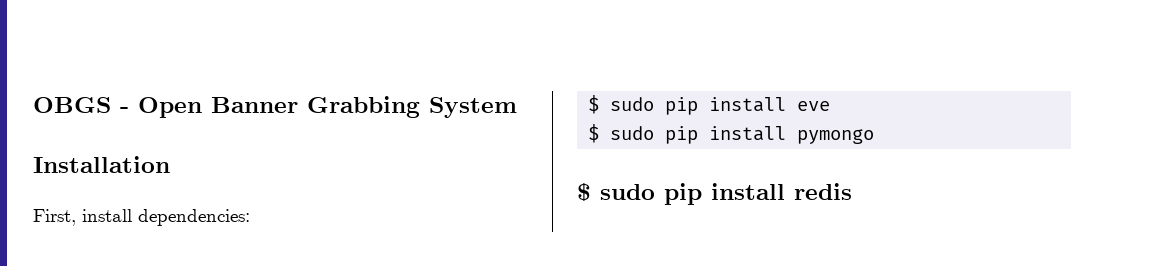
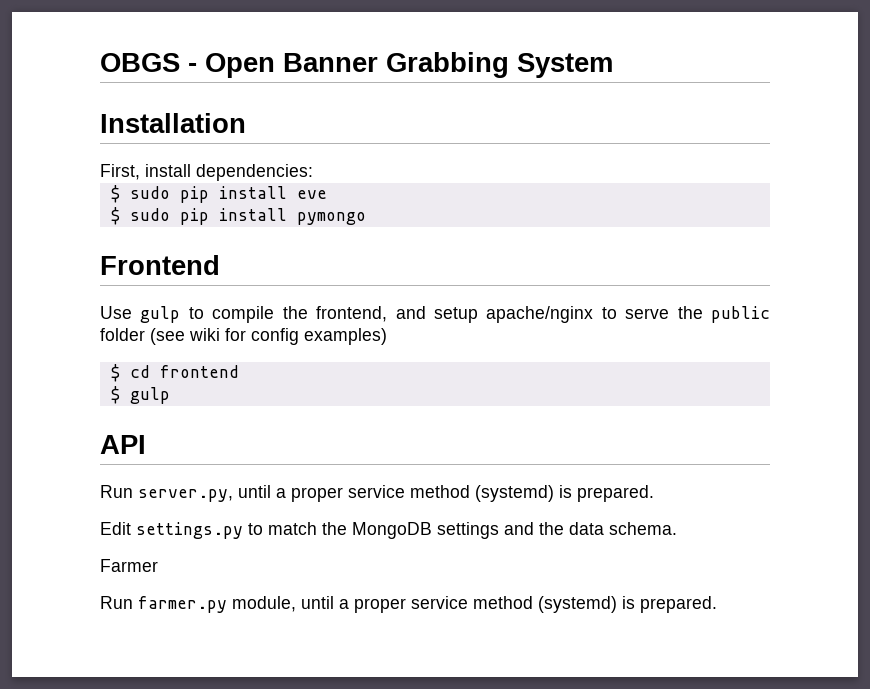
[577,183,852,205] $ sudo pip install redis -> [100,255,220,275] [100,306,770,323] [100,328,387,345] [110,364,239,382] [110,386,170,404] [100,435,146,454] [100,485,654,502] [100,522,677,539] [100,559,158,572] [100,596,717,613] Frontend // Use gulp to compile the frontend, and setup apache/nginx to serve the public folder (see wiki for config examples) // $ cd frontend // $ gulp // API // Run server.py, until a proper service method (systemd) is prepared. // Edit settings.py to match the MongoDB settings and the data schema. // Farmer // Run farmer.py module, until a proper service method (systemd) is prepared.

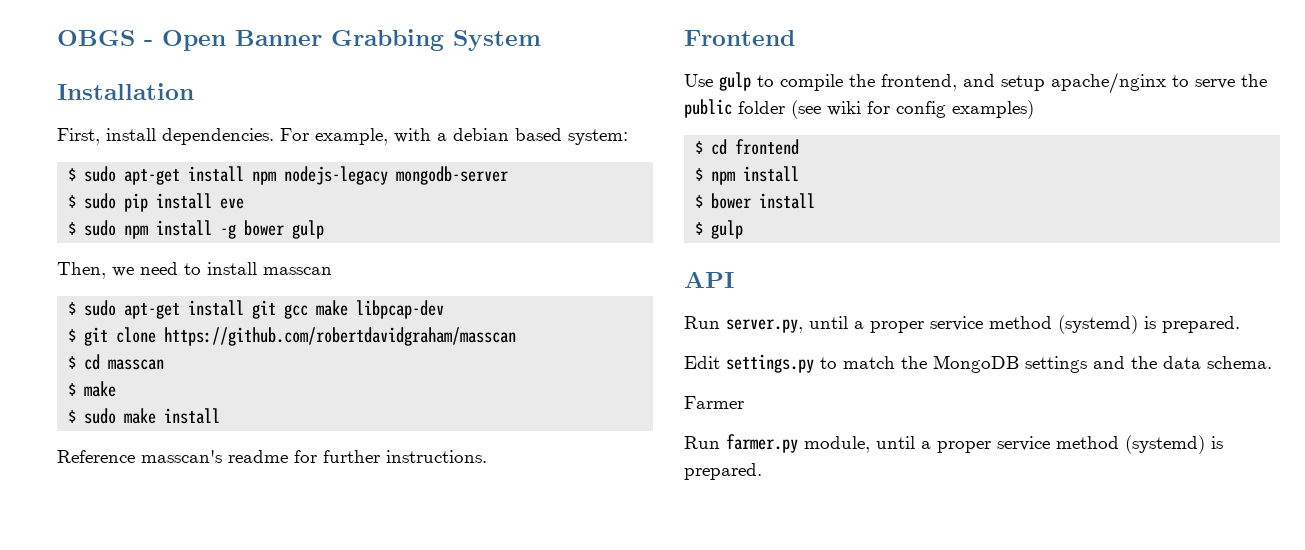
[196,164,313,181] dependencies: -> [162,128,628,145] [68,166,509,185] dependencies. For example, with a debian based system: // $ sudo apt-get install npm nodejs-legacy mongodb-server
[179,208,366,225] pip install pymongo -> [124,220,325,239] [57,262,332,279] [68,300,445,319] [68,327,517,346] [68,354,165,370] [68,381,117,397] [68,408,221,424] [57,450,487,463] npm install -g bower gulp // Then, we need to install masscan // $ sudo apt-get install git gcc make libpcap-dev // $ git clone https://github.com/robertdavidgraham/masscan // $ cd masscan // $ make // $ sudo make install // Reference masscan's readme for further instructions.
(239, 371) none -> [695,166,800,185] [695,193,816,209] // $ npm install // $ bower install

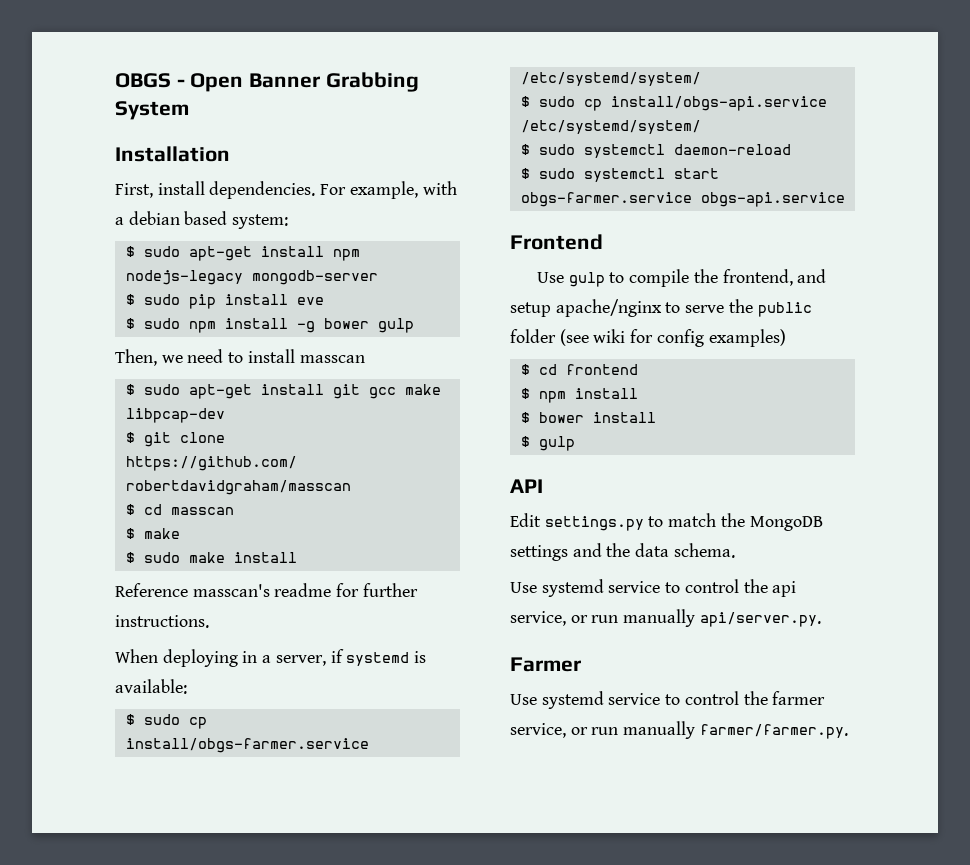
(487, 456) none -> [115,649,427,667] [115,679,187,694] [125,714,207,729] [125,738,369,753] [520,72,701,86] [520,96,827,111] [520,120,701,134] [520,144,791,158] [520,168,719,182] [520,192,845,207] // When deploying in a server, if systemd is available: // $ sudo cp install/obgs-farmer.service /etc/systemd/system/ // $ sudo cp install/obgs-api.service /etc/systemd/system/ // $ sudo systemctl daemon-reload // $ sudo systemctl start obgs-farmer.service obgs-api.service
[684,315,1240,334] // Run server.py, until a proper service method (systemd) is prepared. -> (543, 486) none
[684,396,744,409] [684,434,1223,454] [684,463,762,480] Farmer // Run farmer.py module, until a proper service method (systemd) is prepared. -> [510,579,797,597] [510,609,821,627] [510,657,581,672] [510,691,826,709] [510,721,848,739] Use systemd service to control the api service, or run manually api/server.py. // Farmer // Use systemd service to control the farmer service, or run manually farmer/farmer.py.

